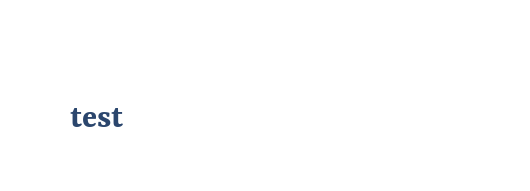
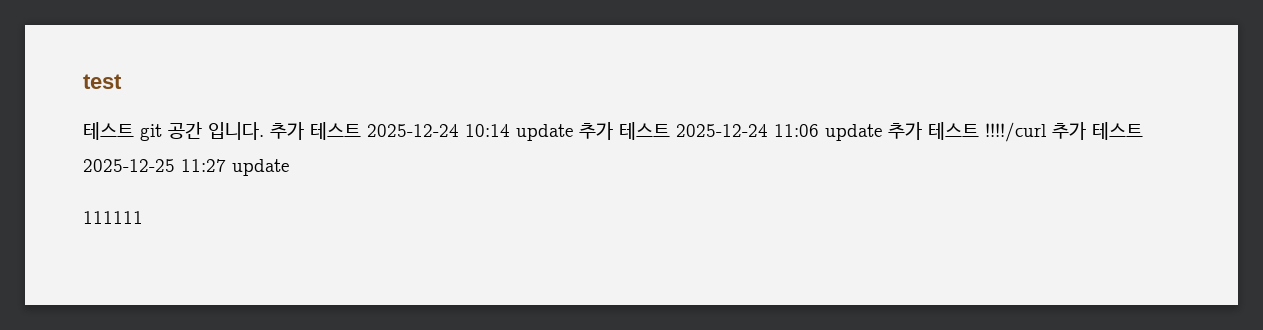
(123, 117) none -> [83,122,1143,142] [83,159,289,176] [83,211,143,224] // 테스트 git 공간 입니다. 추가 테스트 2025-12-24 10:14 update 추가 테스트 2025-12-24 11:06 update 추가 테스트 !!!!/curl 추가 테스트 2025-12-25 11:27 update // 111111

